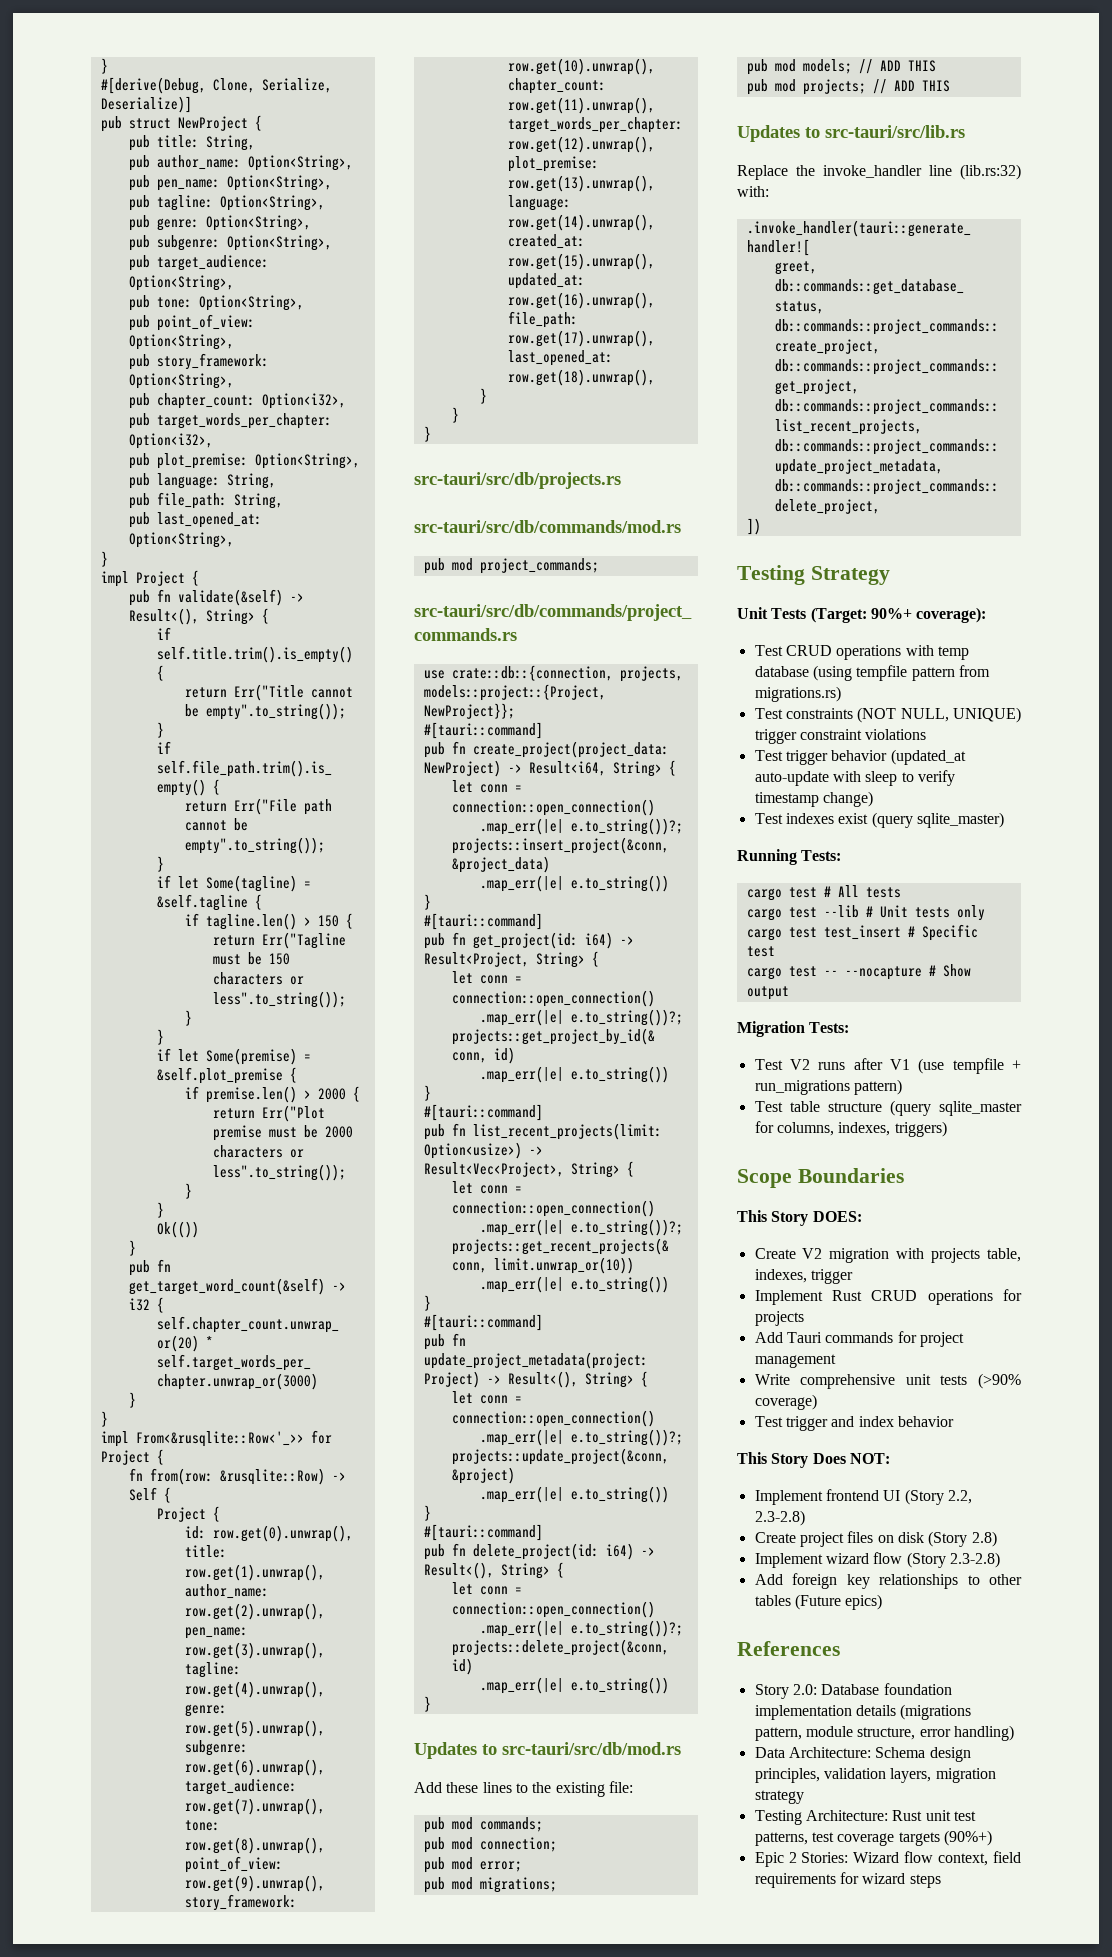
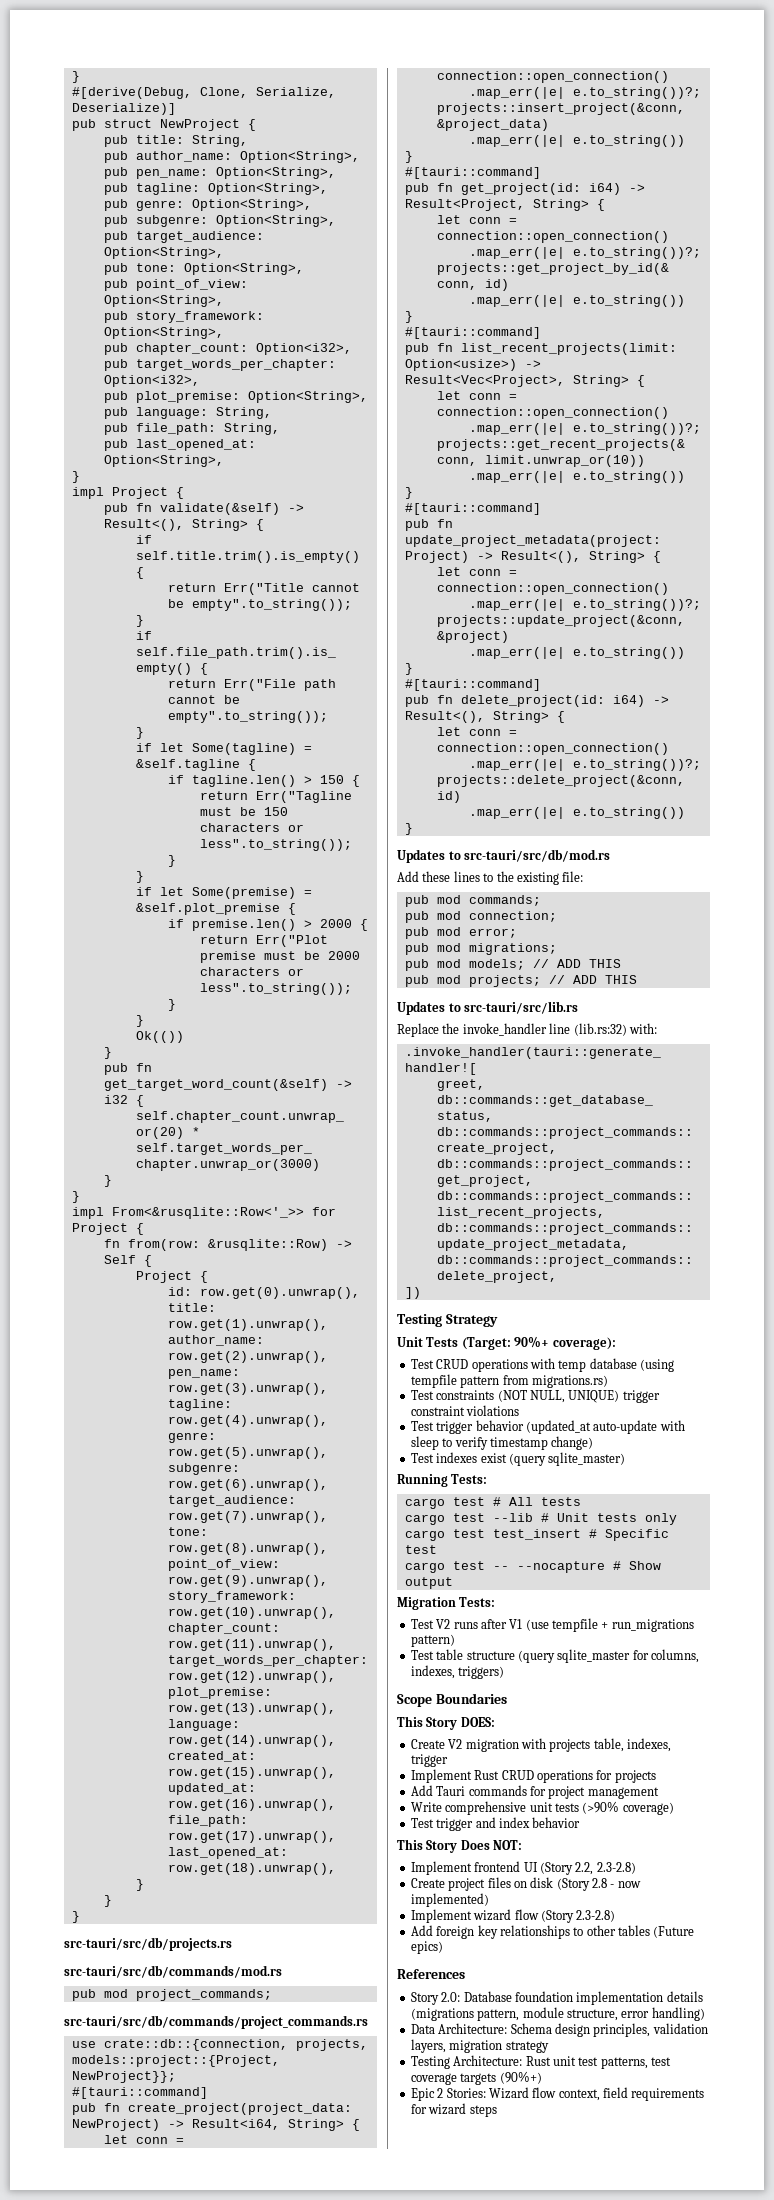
[971,1531,997,1547] 2.8) -> [592,1878,641,1888] [410,1893,489,1907] 2.8 - now implemented)

